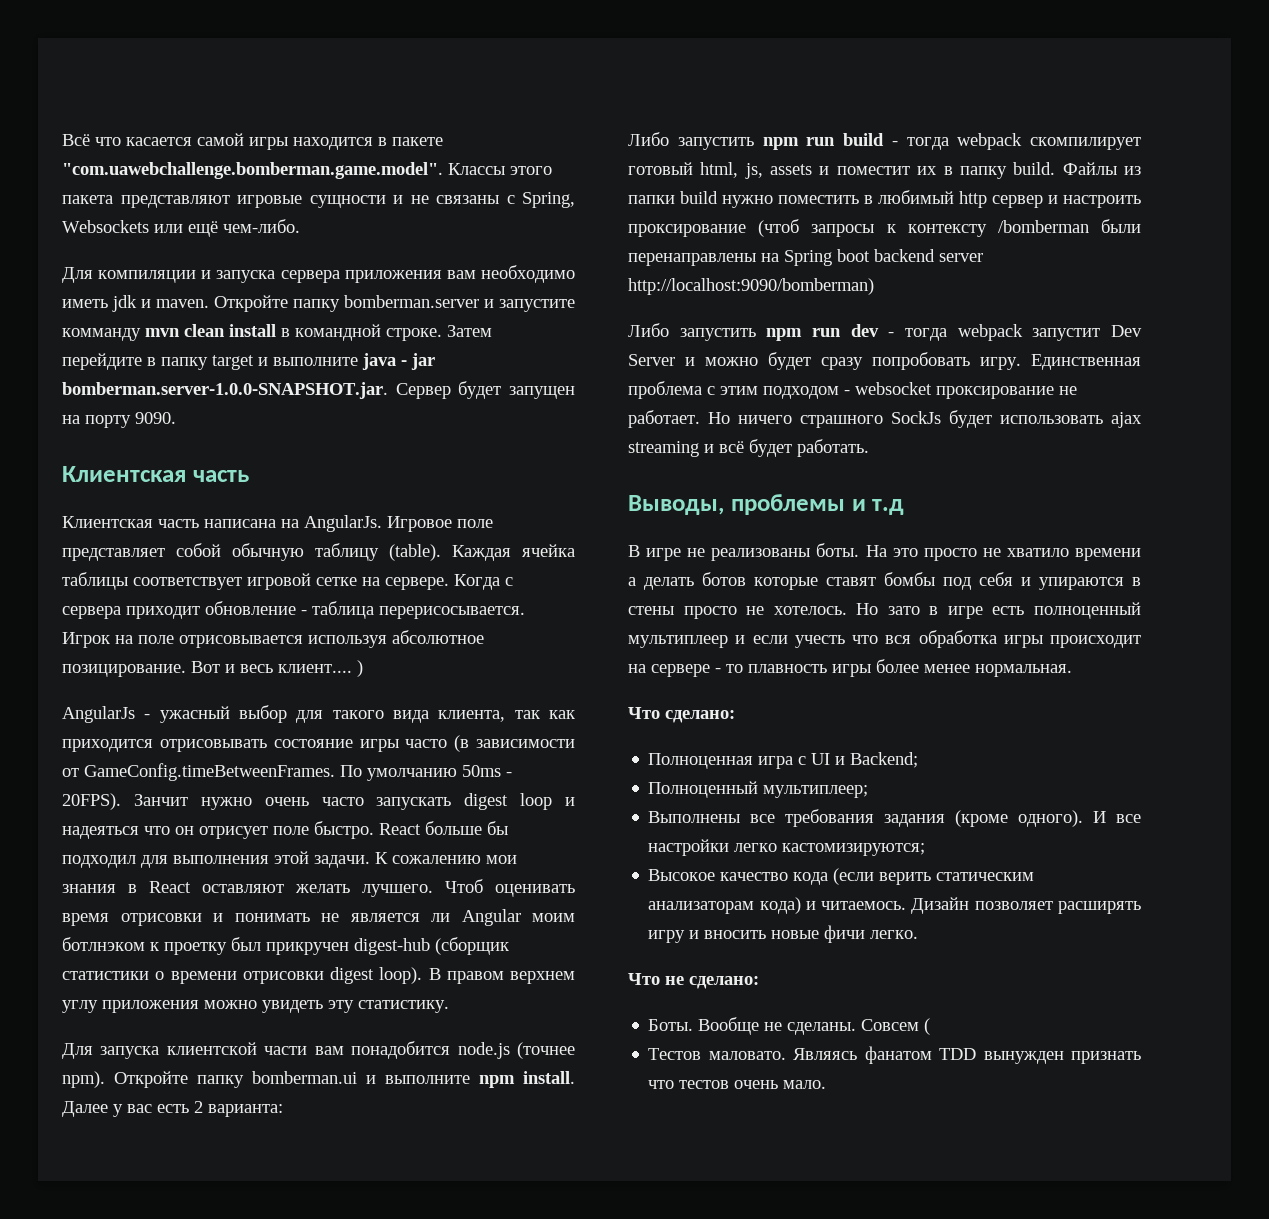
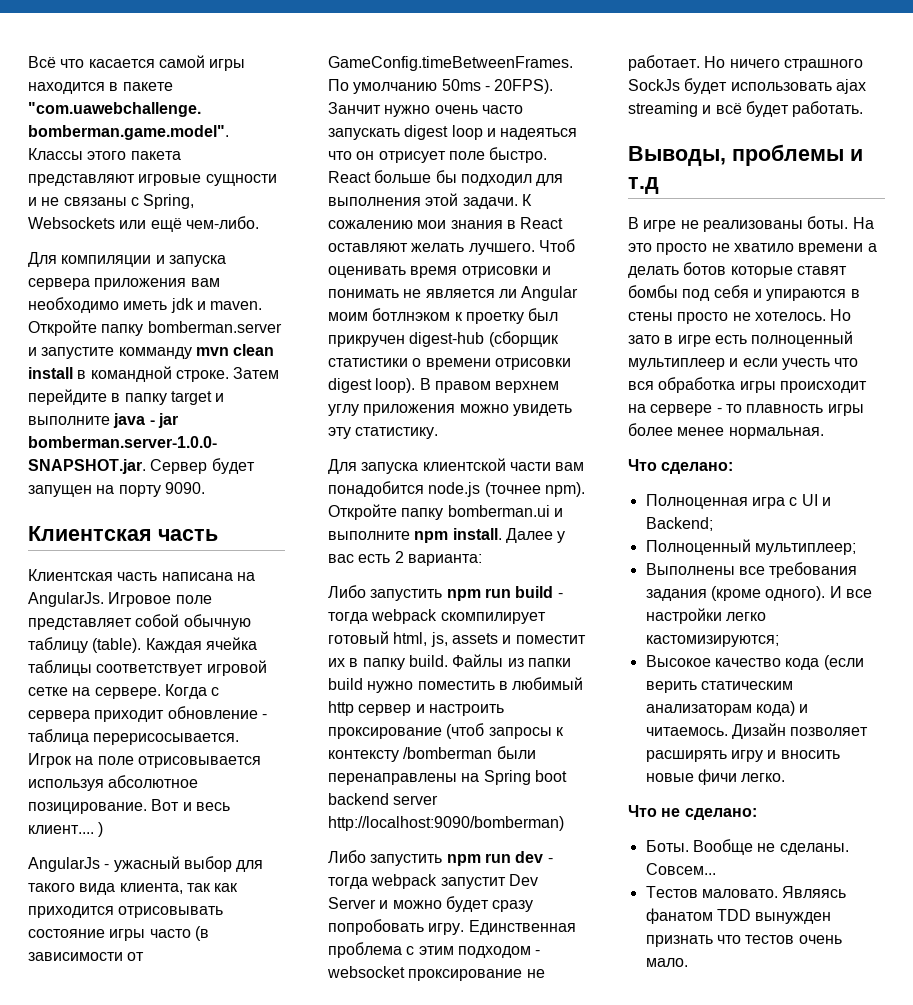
[861,1018,931,1035] Совсем ( -> [645,863,716,875] Совсем...

